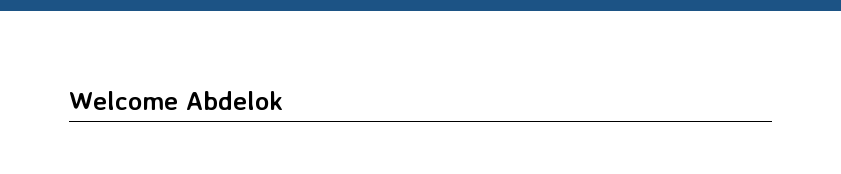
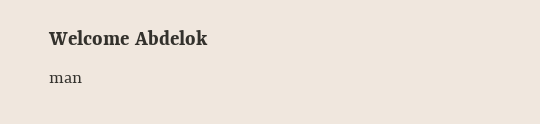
(283, 100) none -> [49,75,82,83] // man

